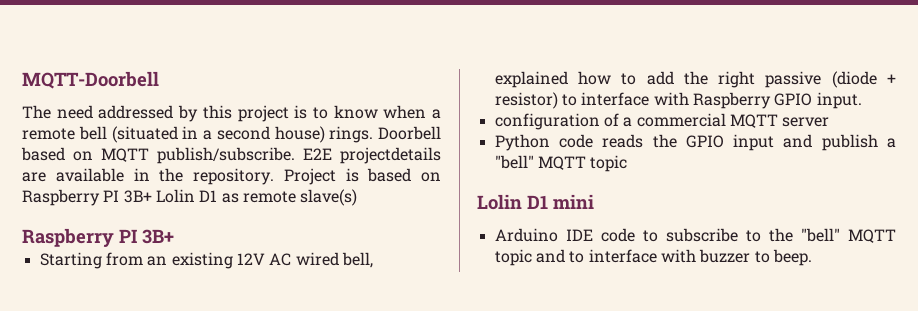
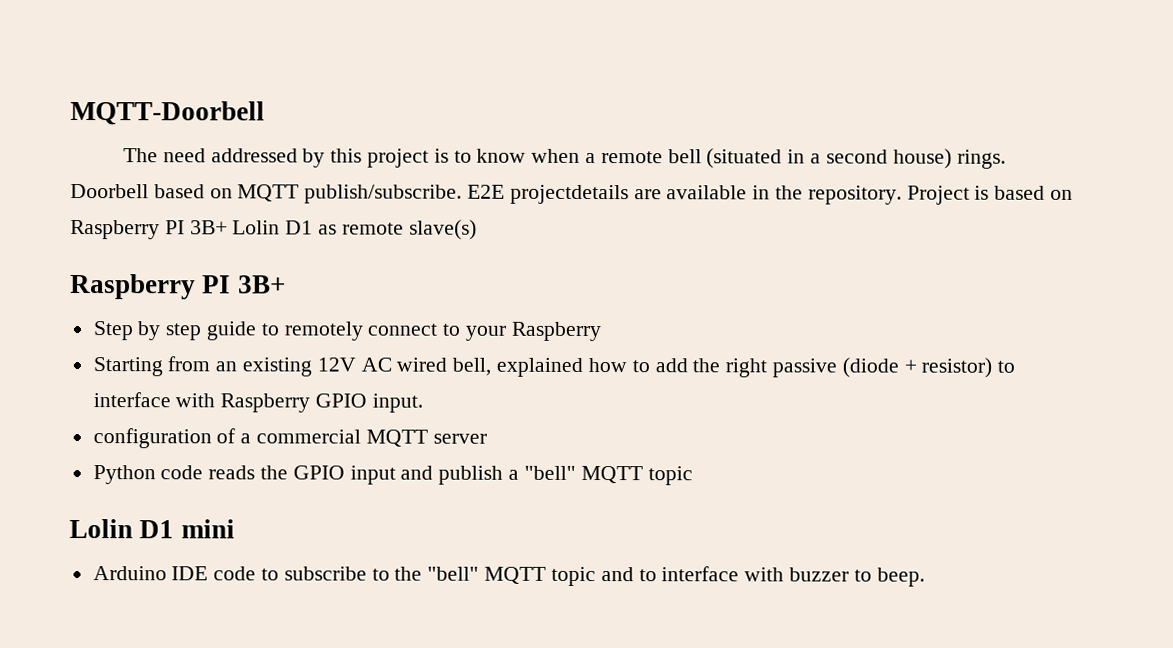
(174, 236) none -> [92,321,602,342] // Step by step guide to remotely connect to your Raspberry

